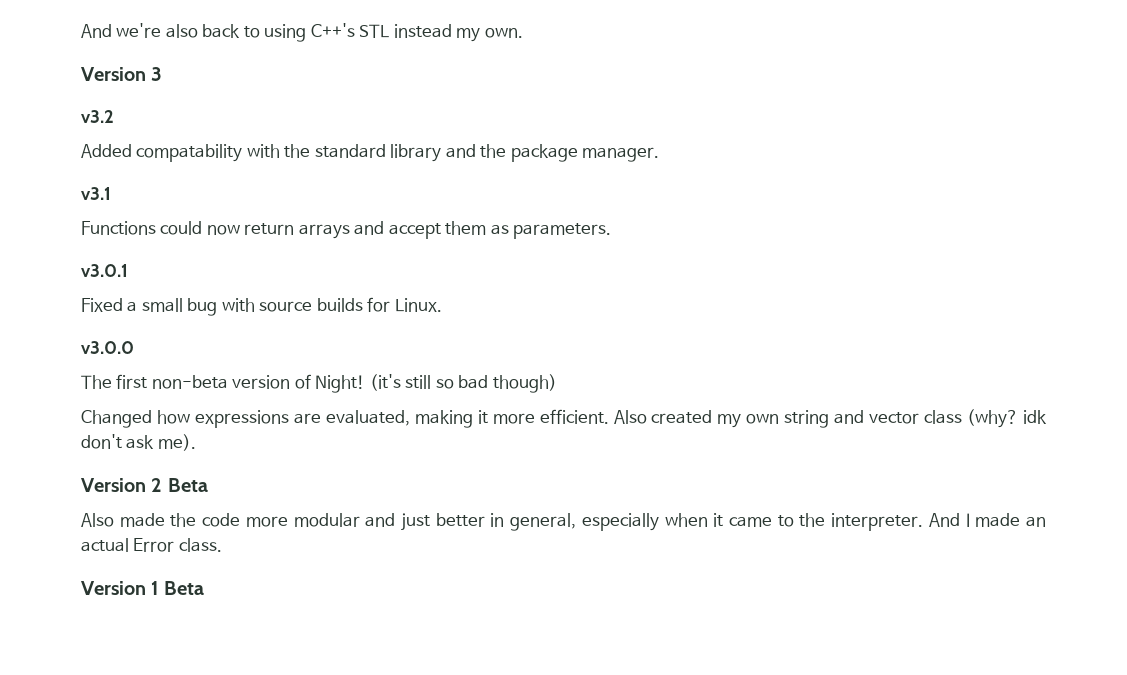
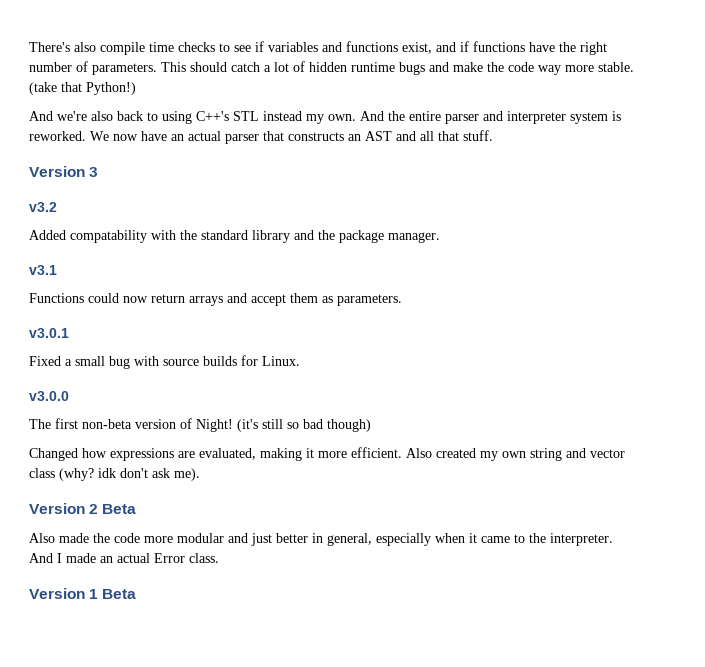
(81, 31) none -> [29,41,607,55] [29,61,634,75] [29,82,136,95] There's also compile time checks to see if variables and functions exist, and if functions have the right number of parameters. This should catch a lot of hidden runtime bugs and make the code way more stable. (take that Python!) //
(523, 33) none -> [360,111,621,124] [29,130,493,144] And the entire parser and interpreter system is reworked. We now have an actual parser that constructs an AST and all that stuff.

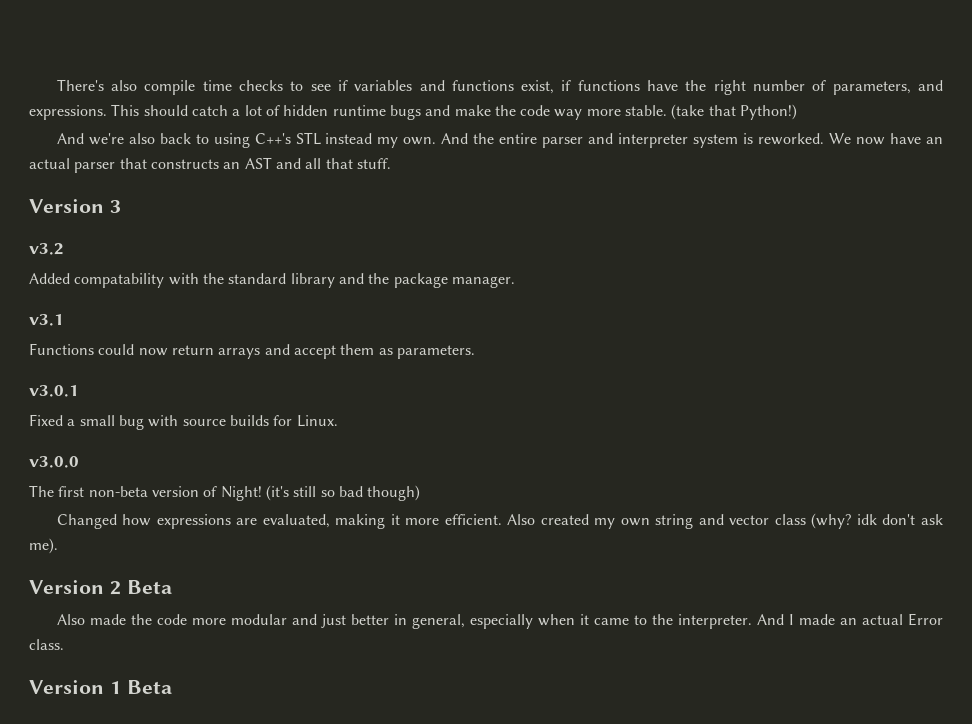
[436,42,456,52] and -> (555, 87) none
[92,63,157,75] parameters. -> [832,80,943,95] [29,105,107,120] parameters, and expressions.

